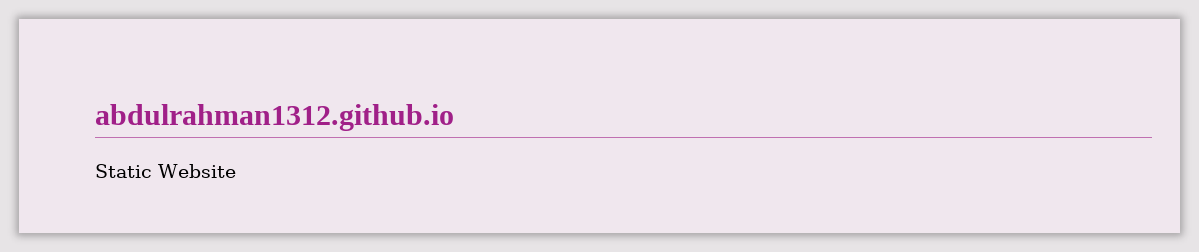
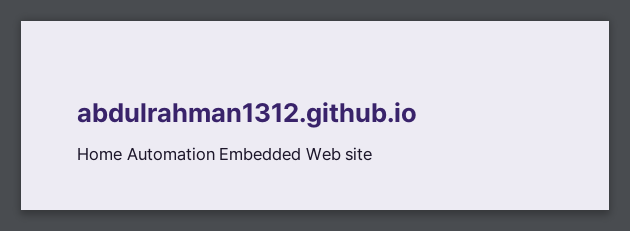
[95,164,236,178] Static Website -> [77,147,373,161] Home Automation Embedded Web site

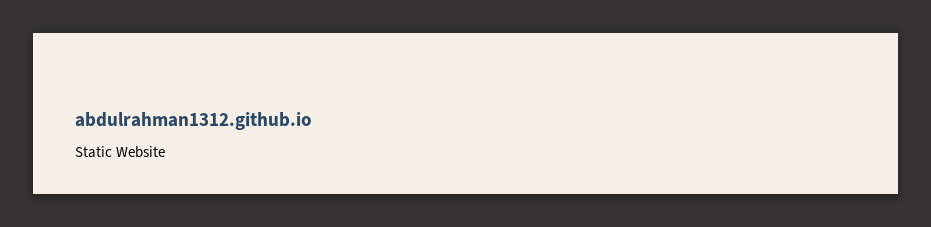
[77,147,373,161] Home Automation Embedded Web site -> [75,146,166,158] Static Website

